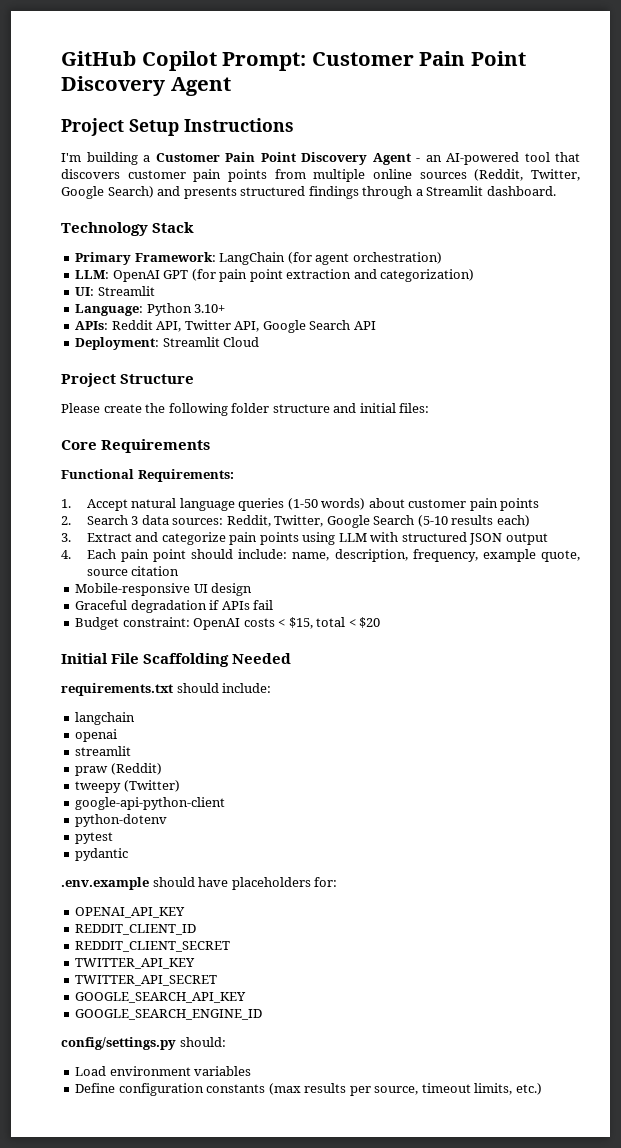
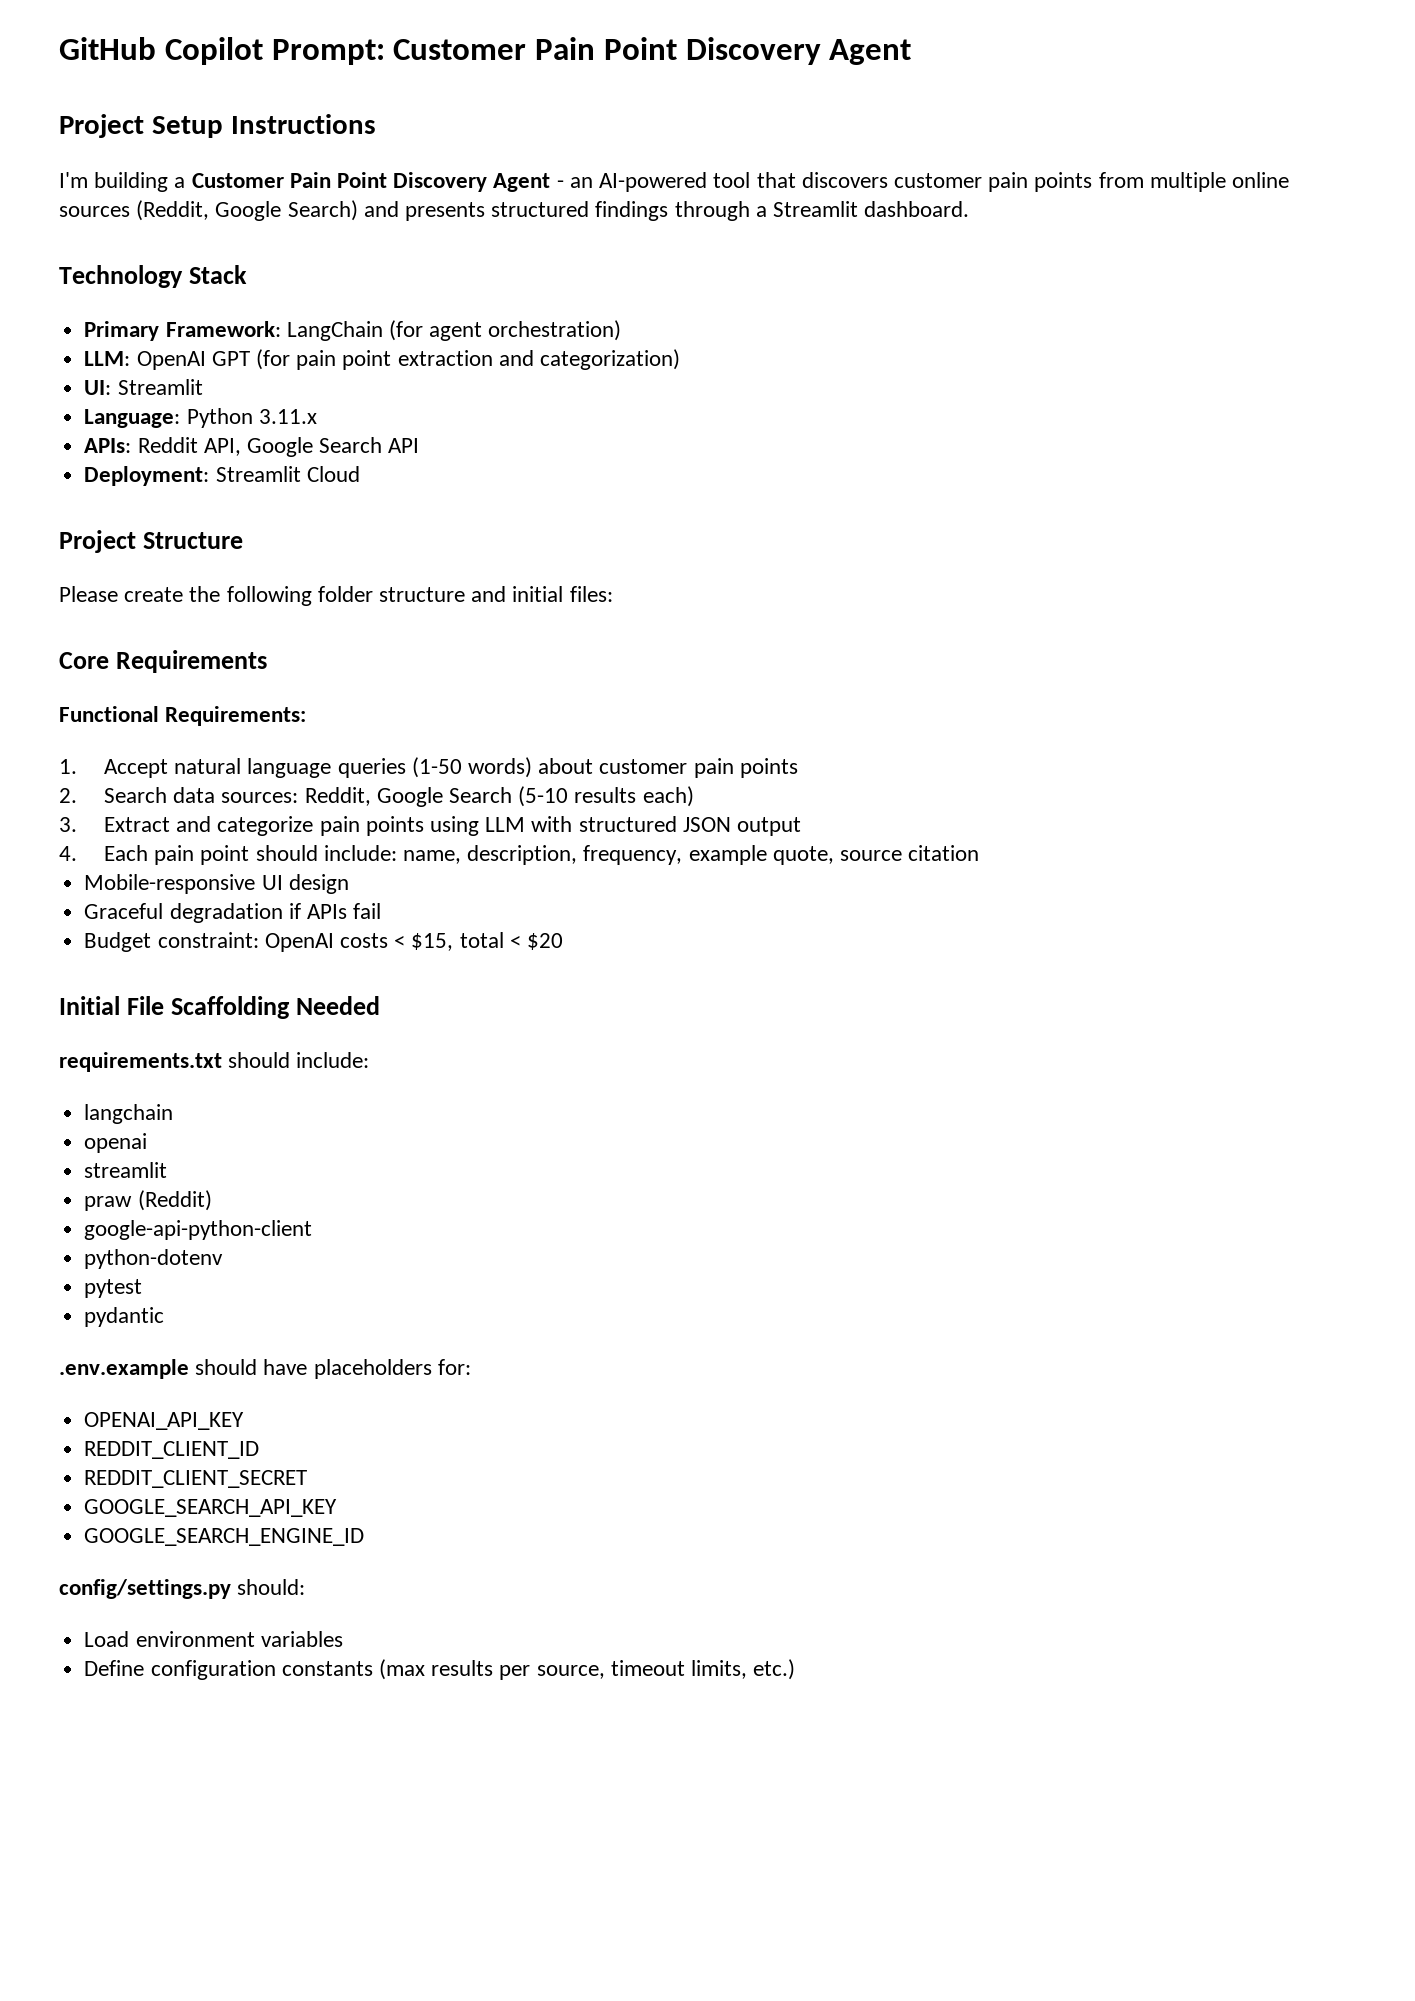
[531,169,580,181] Twitter, -> (210, 210) none
[194,304,226,313] 3.10+ -> [258,409,317,424] 3.11.x
[184,320,260,332] Twitter API, -> (241, 447) none
[131,516,139,525] 3 -> (168, 795) none
[274,515,324,527] Twitter, -> (371, 796) none
[75,780,180,793] // tweepy (Twitter) -> (212, 1200) none
[75,958,196,969] [75,975,218,986] // TWITTER_API_KEY // TWITTER_API_SECRET -> (308, 1479) none

